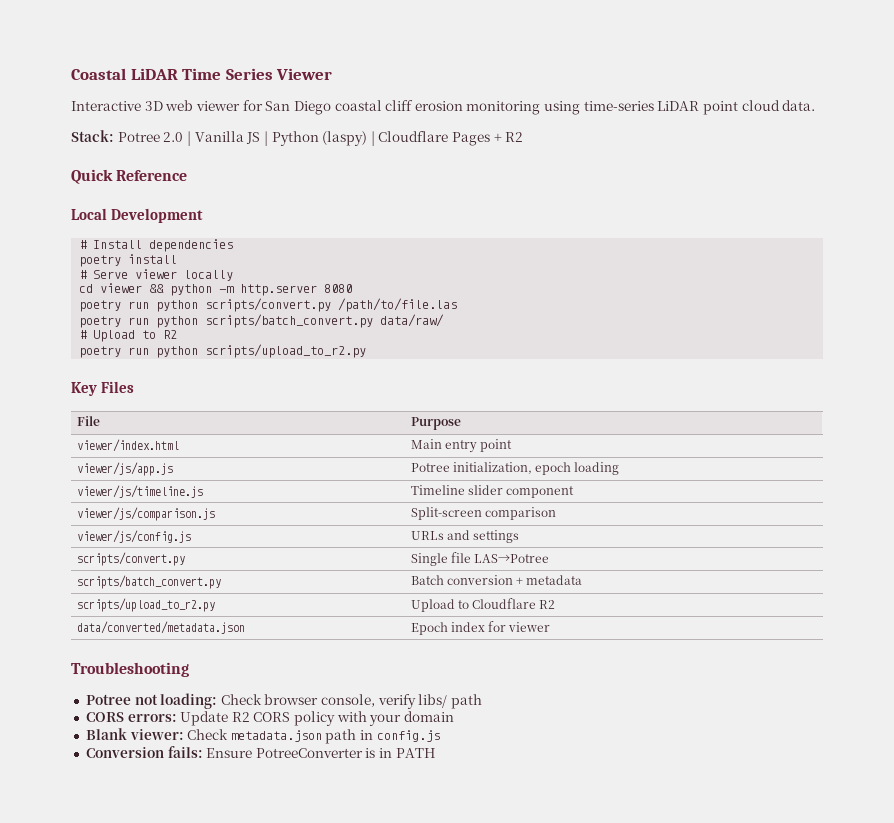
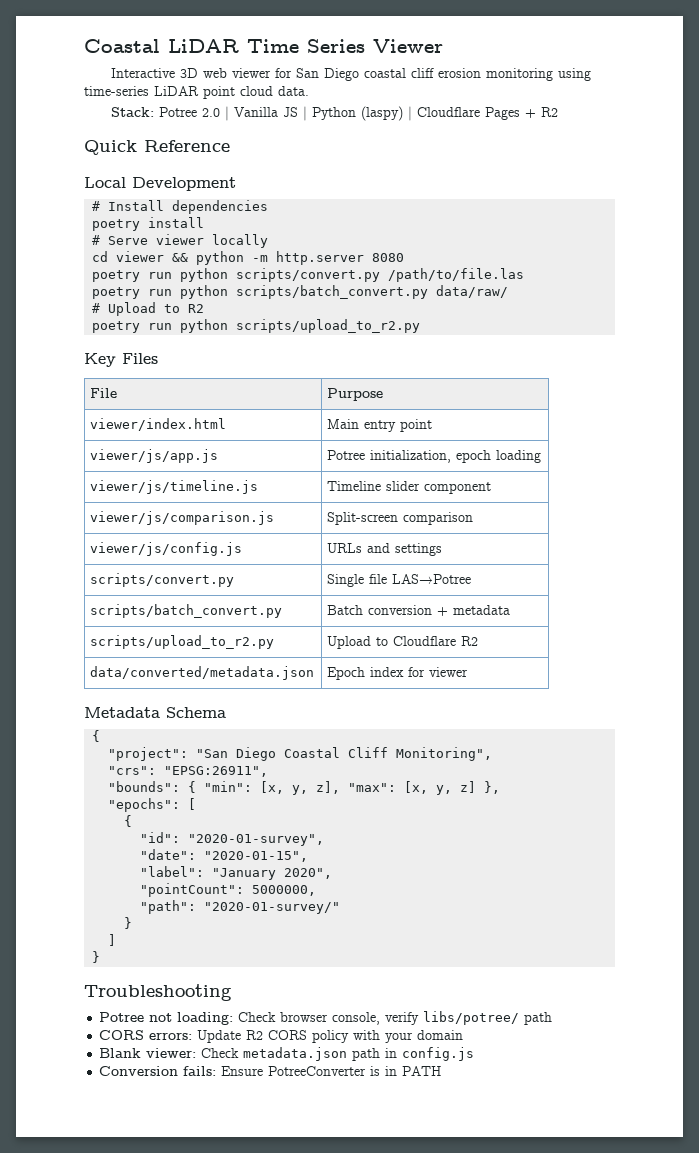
(551, 627) none -> [84,707,226,718] [92,730,101,742] [108,747,493,761] [108,766,269,777] [108,781,501,795] [108,798,197,812] [124,815,133,827] [140,832,325,846] [140,849,309,862] [140,866,333,880] [140,883,317,897] [140,900,341,914] [124,917,133,929] [108,934,117,946] [92,951,101,963] // Metadata Schema // { // "project": "San Diego Coastal Cliff Monitoring", // "crs": "EPSG:26911", // "bounds": { "min": [x, y, z], "max": [x, y, z] }, // "epochs": [ // { // "id": "2020-01-survey", // "date": "2020-01-15", // "label": "January 2020", // "pointCount": 5000000, // "path": "2020-01-survey/" // } // ] // }
[418,694,448,708] libs/ -> [423,1011,520,1025] libs/potree/

